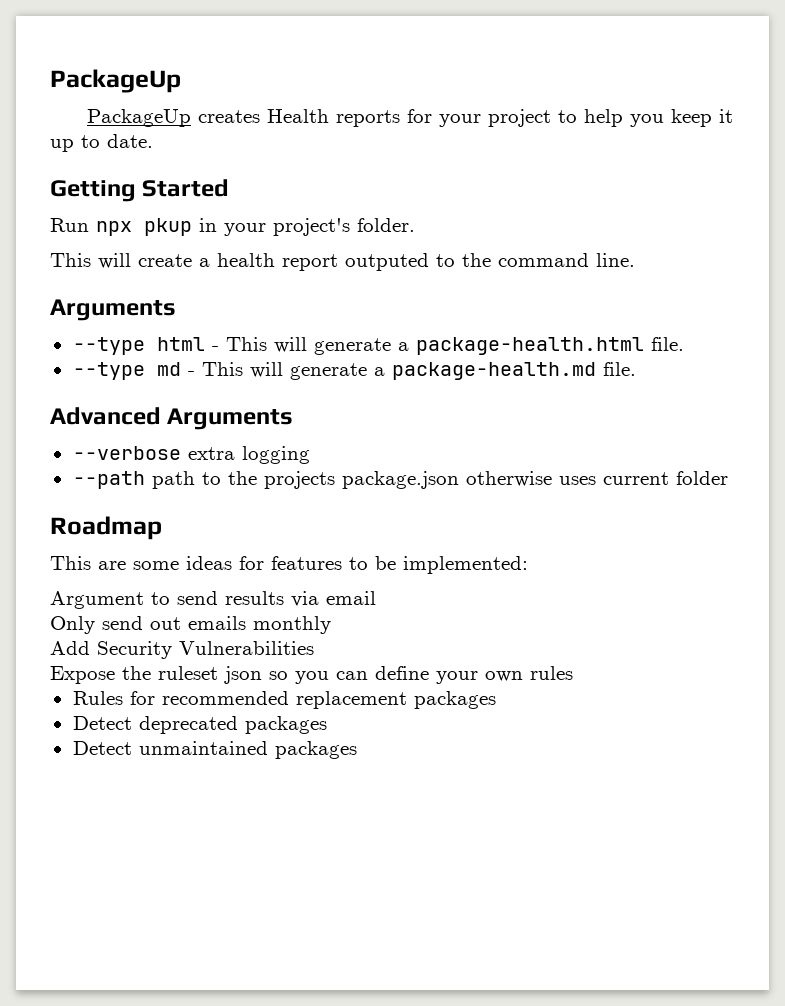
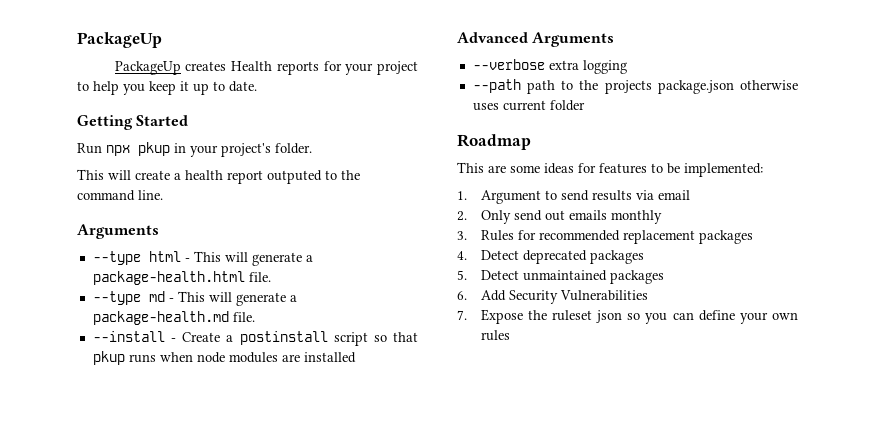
(636, 369) none -> [92,331,418,346] [92,351,356,365] // --install - Create a postinstall script so that pkup runs when node modules are installed
(528, 565) none -> [457,191,467,200] 1.
(376, 598) none -> [457,211,467,221] 2.
(331, 625) none -> [457,230,753,244] [457,250,644,264] [457,270,664,284] [457,291,467,300] 3. Rules for recommended replacement packages // 4. Detect deprecated packages // 5. Detect unmaintained packages // 6.
(314, 648) none -> [457,310,467,320] 7.
[72,691,496,709] [72,716,327,734] [72,741,357,759] // Rules for recommended replacement packages // Detect deprecated packages // Detect unmaintained packages -> (510, 335) none

